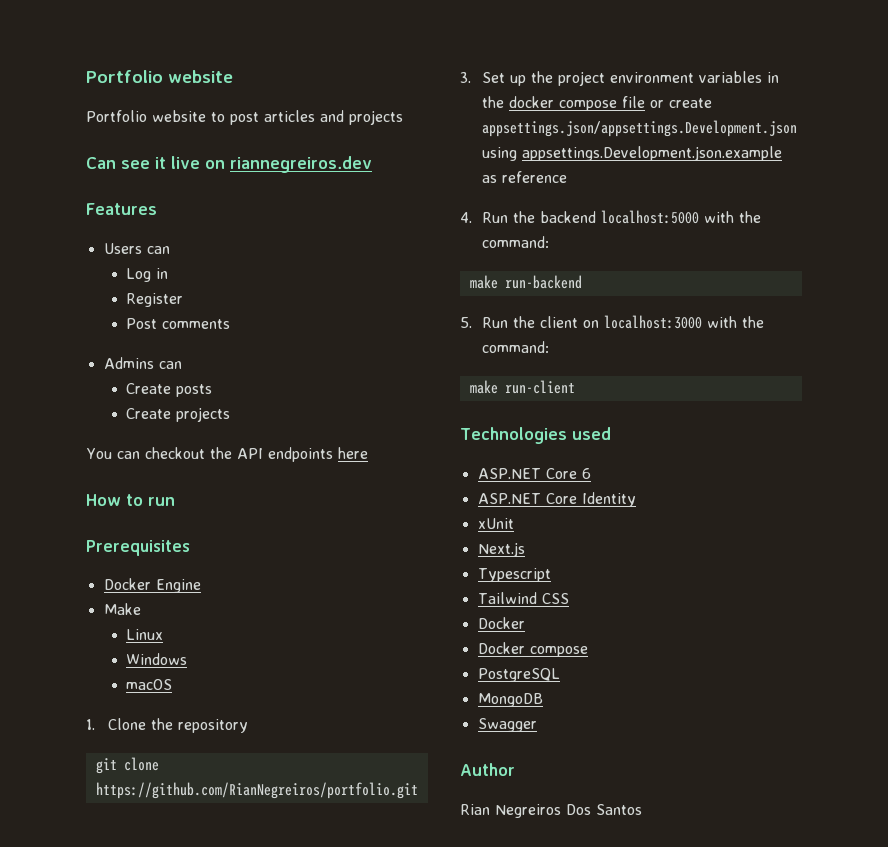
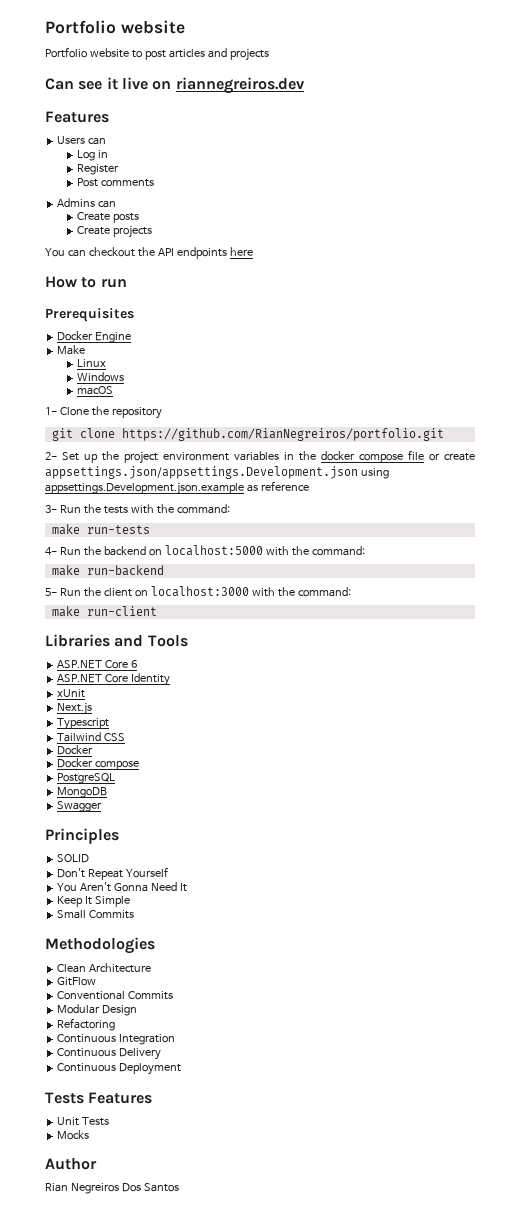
[86,719,95,730] 1. -> [45,407,57,415] 1-
[460,72,471,83] 3. -> [45,452,57,460] 2-
[460,212,472,223] 4. -> [45,504,230,514] [51,524,150,535] [45,547,57,555] 3- Run the tests with the command: // make run-tests // 4-
(597, 217) none -> [148,549,162,556] on
[460,317,472,328] 5. -> [45,588,57,596] 5-
[460,427,611,444] Technologies used -> [45,634,188,647] Libraries and Tools
(537, 725) none -> [45,828,119,844] [57,854,90,863] [57,867,169,880] [57,882,187,892] [57,896,131,907] [57,910,135,919] [45,937,155,954] [57,963,152,973] [57,977,97,986] [57,991,174,1000] [57,1004,138,1016] [57,1018,116,1031] [57,1034,176,1045] [57,1048,162,1060] [57,1063,182,1075] [45,1092,153,1104] [57,1117,110,1126] [57,1130,90,1140] // Principles // SOLID // Don't Repeat Yourself // You Aren't Gonna Need It // Keep It Simple // Small Commits // Methodologies // Clean Architecture // GitFlow // Conventional Commits // Modular Design // Refactoring // Continuous Integration // Continuous Delivery // Continuous Deployment // Tests Features // Unit Tests // Mocks

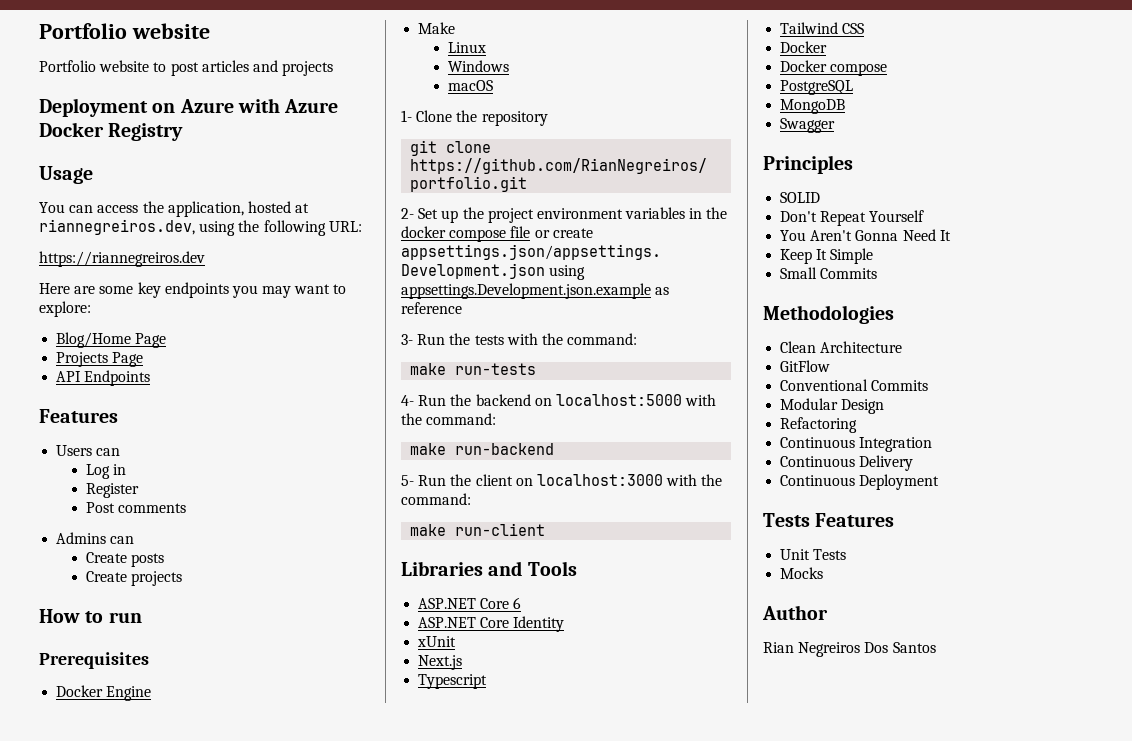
[45,77,305,94] Can see it live on riannegreiros.dev -> [39,98,339,117] [39,122,184,141] [39,166,93,184] [39,201,310,217] [39,219,362,236] [39,251,205,267] [39,282,347,298] [39,301,91,317] [56,332,167,348] [56,352,144,367] [56,370,151,386] Deployment on Azure with Azure Docker Registry // Usage // You can access the application, hosted at riannegreiros.dev, using the following URL: // https://riannegreiros.dev // Here are some key endpoints you may want to explore: // Blog/Home Page // Projects Page // API Endpoints
[45,247,253,259] // You can checkout the API endpoints here -> (182, 578) none

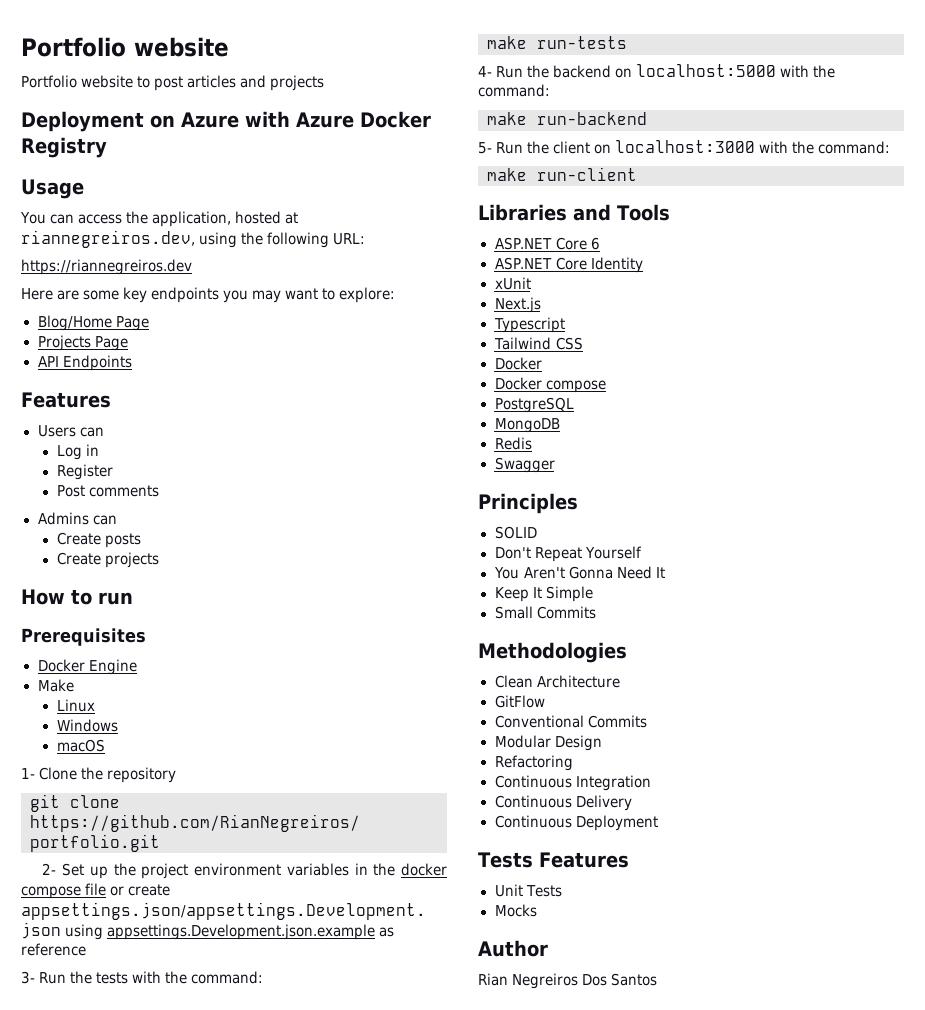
(846, 106) none -> [494,437,532,450] // Redis

